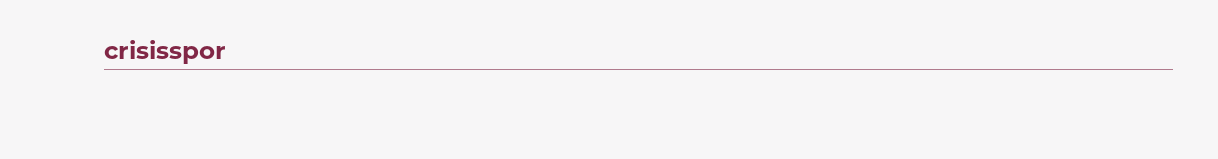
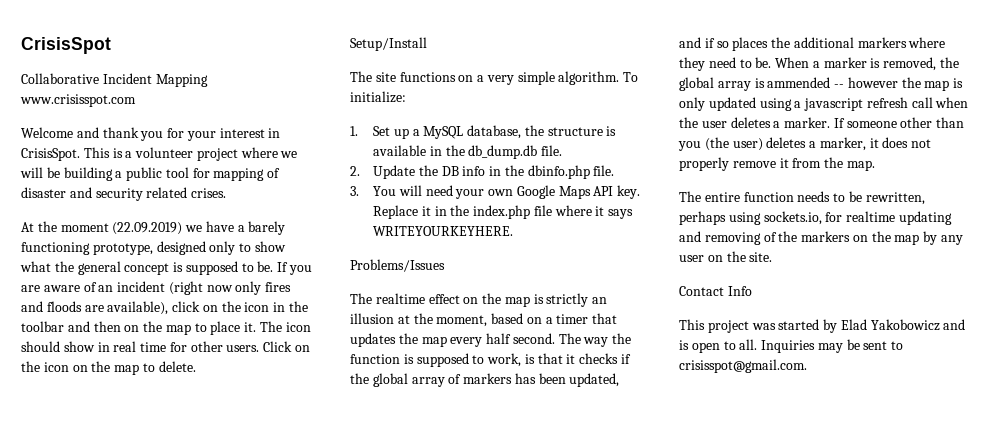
[104,40,226,64] crisisspor -> [21,37,111,54] [21,73,208,87] [20,94,136,107] [21,127,281,141] [21,147,298,161] [20,167,281,181] [21,187,227,201] [21,221,286,235] [21,241,286,255] [20,261,313,275] [21,281,292,295] [21,301,309,315] [21,321,311,335] [21,341,311,352] [21,361,196,375] [350,37,427,51] [350,71,639,85] [350,91,406,103] [350,125,617,139] [372,145,563,159] [350,165,615,179] [350,185,641,199] [372,205,634,219] [372,226,513,236] [350,259,445,272] [350,293,608,307] [350,313,618,327] [350,333,632,347] [350,353,632,367] [350,373,620,387] [679,37,946,51] [679,57,960,71] [679,77,964,91] [679,97,969,111] [679,117,965,128] [678,137,932,151] [679,157,875,171] [679,191,925,205] [679,211,952,225] [679,231,964,245] [679,251,773,262] [679,286,752,296] [679,319,966,333] [679,339,904,353] [679,359,807,373] CrisisSpot // Collaborative Incident Mapping www.crisisspot.com // Welcome and thank you for your interest in CrisisSpot. This is a volunteer project where we will be building a public tool for mapping of disaster and security related crises. // At the moment (22.09.2019) we have a barely functioning prototype, designed only to show what the general concept is supposed to be. If you are aware of an incident (right now only fires and floods are available), click on the icon in the toolbar and then on the map to place it. The icon should show in real time for other users. Click on the icon on the map to delete. // Setup/Install // The site functions on a very simple algorithm. To initialize: // 1. Set up a MySQL database, the structure is available in the db_dump.db file. // 2. Update the DB info in the dbinfo.php file. // 3. You will need your own Google Maps API key. Replace it in the index.php file where it says WRITEYOURKEYHERE. // Problems/Issues // The realtime effect on the map is strictly an illusion at the moment, based on a timer that updates the map every half second. The way the function is supposed to work, is that it checks if the global array of markers has been updated, and if so places the additional markers where they need to be. When a marker is removed, the global array is ammended -- however the map is only updated using a javascript refresh call when the user deletes a marker. If someone other than you (the user) deletes a marker, it does not properly remove it from the map. // The entire function needs to be rewritten, perhaps using sockets.io, for realtime updating and removing of the markers on the map by any user on the site. // Contact Info // This project was started by Elad Yakobowicz and is open to all. Inquiries may be sent to crisisspot@gmail.com.

